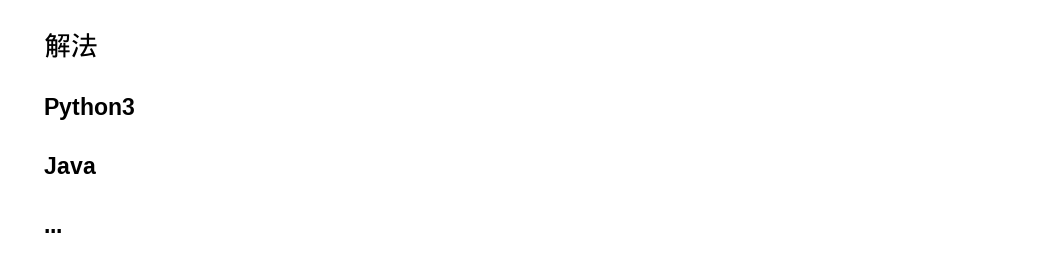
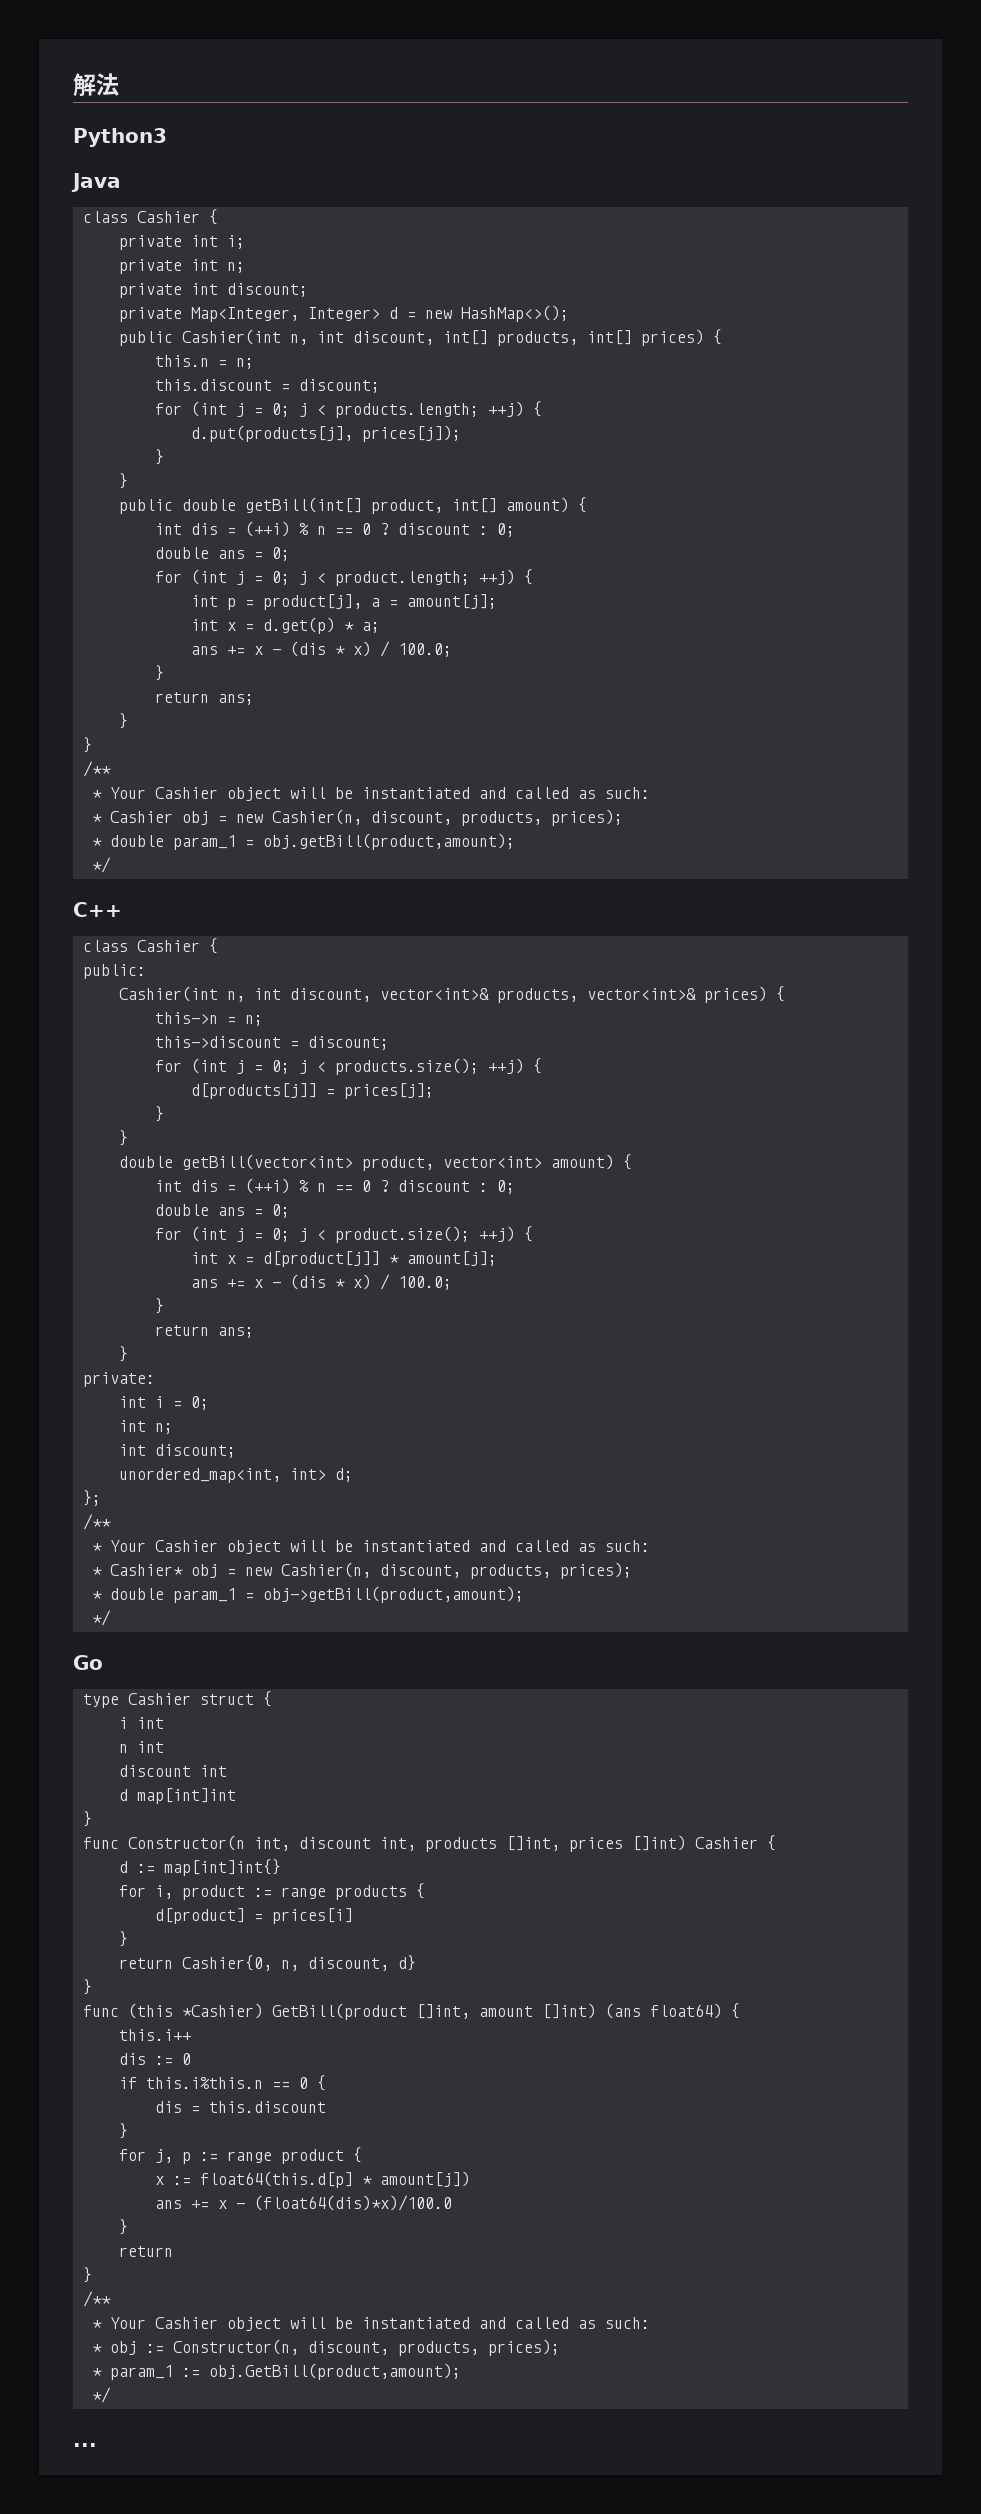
(96, 165) none -> [83,209,219,225] [119,235,246,250] [119,259,246,274] [119,283,309,298] [119,305,570,322] [119,329,723,346] [155,355,255,369] [155,379,381,393] [155,401,543,418] [191,425,462,442] [155,449,165,465] [119,473,129,489] [119,497,588,514] [155,521,516,537] [155,547,291,561] [155,569,534,586] [191,594,498,610] [191,617,381,634] [191,641,453,657] [155,665,165,681] [155,692,255,705] [119,713,129,729] [83,737,93,753] [83,761,112,777] [92,787,651,801] [92,809,624,826] [92,833,516,850] [92,857,112,873] [73,902,122,917] [83,938,219,954] [83,964,147,979] [119,986,786,1003] [155,1012,264,1026] [155,1036,390,1050] [155,1058,543,1075] [191,1083,435,1099] [155,1106,165,1122] [119,1130,129,1146] [119,1154,633,1171] [155,1178,516,1194] [155,1204,291,1218] [155,1226,534,1243] [191,1251,498,1267] [191,1274,453,1290] [155,1298,165,1314] [155,1325,255,1338] [119,1346,129,1362] [83,1372,156,1387] [119,1396,210,1410] [119,1420,174,1434] [119,1444,237,1458] [119,1468,354,1483] [83,1490,102,1506] [83,1514,112,1530] [92,1540,651,1554] [92,1562,633,1579] [92,1586,525,1603] [92,1610,112,1626] [73,1655,103,1670] [83,1691,273,1708] [119,1717,165,1729] [119,1741,165,1753] [119,1765,228,1777] [119,1788,237,1804] [83,1811,93,1827] [83,1835,777,1852] [119,1859,282,1876] [119,1883,426,1900] [155,1908,354,1924] [119,1931,129,1947] [119,1955,417,1971] [83,1979,93,1995] [83,2003,741,2020] [119,2029,192,2041] [119,2053,192,2065] [119,2075,327,2091] [155,2101,327,2113] [119,2123,129,2139] [119,2147,363,2164] [155,2171,471,2188] [155,2195,453,2211] [119,2219,129,2235] [119,2246,174,2257] [83,2267,93,2283] [83,2291,112,2307] [92,2317,651,2331] [92,2339,561,2356] [92,2363,462,2380] [92,2387,112,2403] // class Cashier { // private int i; // private int n; // private int discount; // private Map<Integer, Integer> d = new HashMap<>(); // public Cashier(int n, int discount, int[] products, int[] prices) { // this.n = n; // this.discount = discount; // for (int j = 0; j < products.length; ++j) { // d.put(products[j], prices[j]); // } // } // public double getBill(int[] product, int[] amount) { // int dis = (++i) % n == 0 ? discount : 0; // double ans = 0; // for (int j = 0; j < product.length; ++j) { // int p = product[j], a = amount[j]; // int x = d.get(p) * a; // ans += x - (dis * x) / 100.0; // } // return ans; // } // } // /** // * Your Cashier object will be instantiated and called as such: // * Cashier obj = new Cashier(n, discount, products, prices); // * double param_1 = obj.getBill(product,amount); // */ // C++ // class Cashier { // public: // Cashier(int n, int discount, vector<int>& products, vector<int>& prices) { // this->n = n; // this->discount = discount; // for (int j = 0; j < products.size(); ++j) { // d[products[j]] = prices[j]; // } // } // double getBill(vector<int> product, vector<int> amount) { // int dis = (++i) % n == 0 ? discount : 0; // double ans = 0; // for (int j = 0; j < product.size(); ++j) { // int x = d[product[j]] * amount[j]; // ans += x - (dis * x) / 100.0; // } // return ans; // } // private: // int i = 0; // int n; // int discount; // unordered_map<int, int> d; // }; // /** // * Your Cashier object will be instantiated and called as such: // * Cashier* obj = new Cashier(n, discount, products, prices); // * double param_1 = obj->getBill(product,amount); // */ // Go // type Cashier struct { // i int // n int // discount int // d map[int]int // } // func Constructor(n int, discount int, products []int, prices []int) Cashier { // d := map[int]int{} // for i, product := range products { // d[product] = prices[i] // } // return Cashier{0, n, discount, d} // } // func (this *Cashier) GetBill(product []int, amount []int) (ans float64) { // this.i++ // dis := 0 // if this.i%this.n == 0 { // dis = this.discount // } // for j, p := range product { // x := float64(this.d[p] * amount[j]) // ans += x - (float64(dis)*x)/100.0 // } // return // } // /** // * Your Cashier object will be instantiated and called as such: // * obj := Constructor(n, discount, products, prices); // * param_1 := obj.GetBill(product,amount); // */

